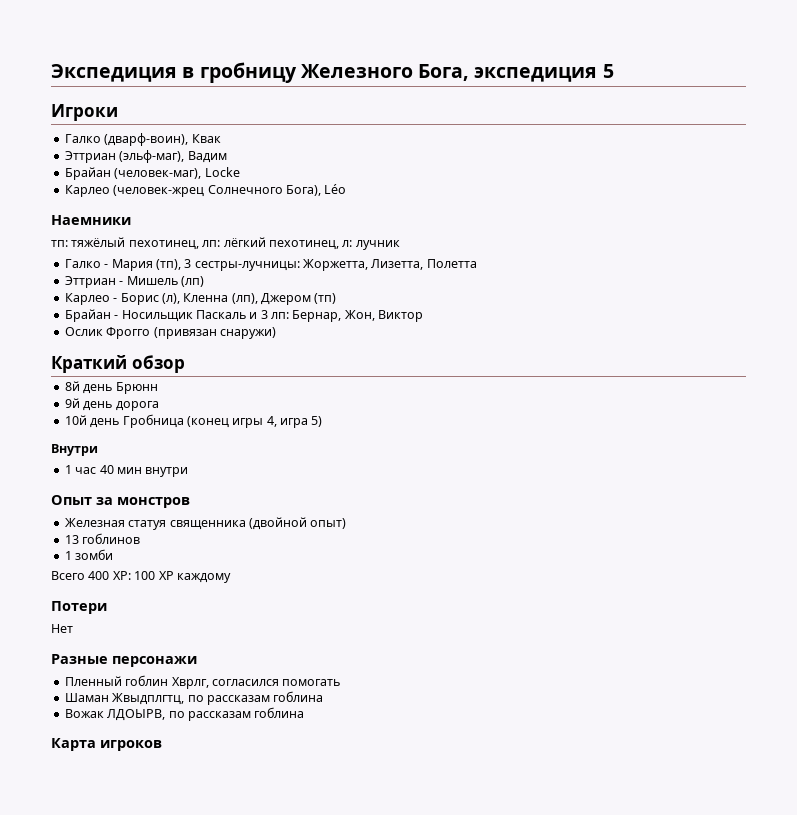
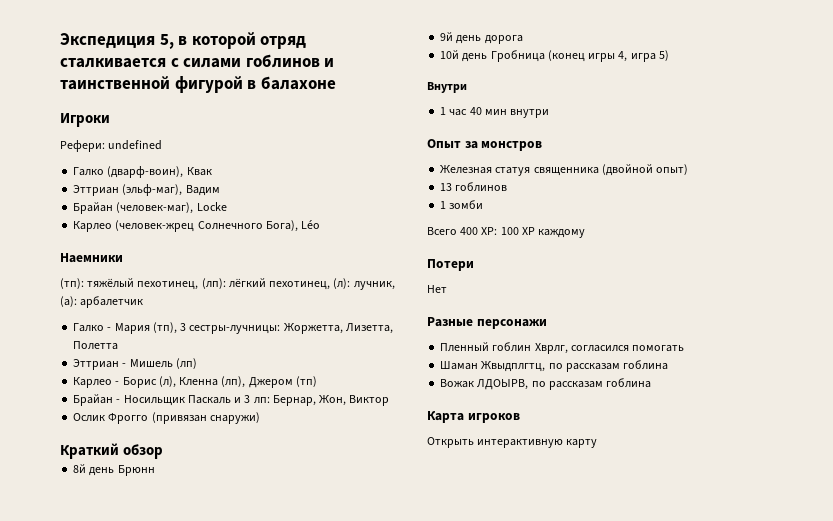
[182,62,614,83] в гробницу Железного Бога, экспедиция 5 -> [159,32,307,49] [60,54,335,68] [60,76,336,93] 5, в которой отряд сталкивается с силами гоблинов и таинственной фигурой в балахоне
(118, 112) none -> [60,140,163,152] // Рефери: undefined
[51,240,68,247] тп: -> [60,278,84,289] (тп):
[202,240,221,247] лп: -> [201,278,226,289] (лп):
[342,240,400,250] л: лучник -> [333,278,395,290] [60,296,144,308] (л): лучник, (а): арбалетчик
(162, 745) none -> [427,437,598,448] // Открыть интерактивную карту

